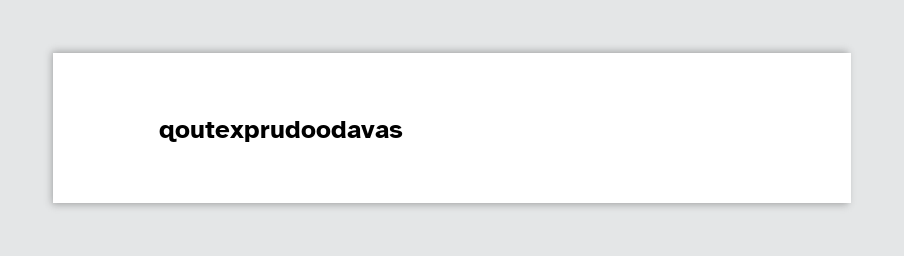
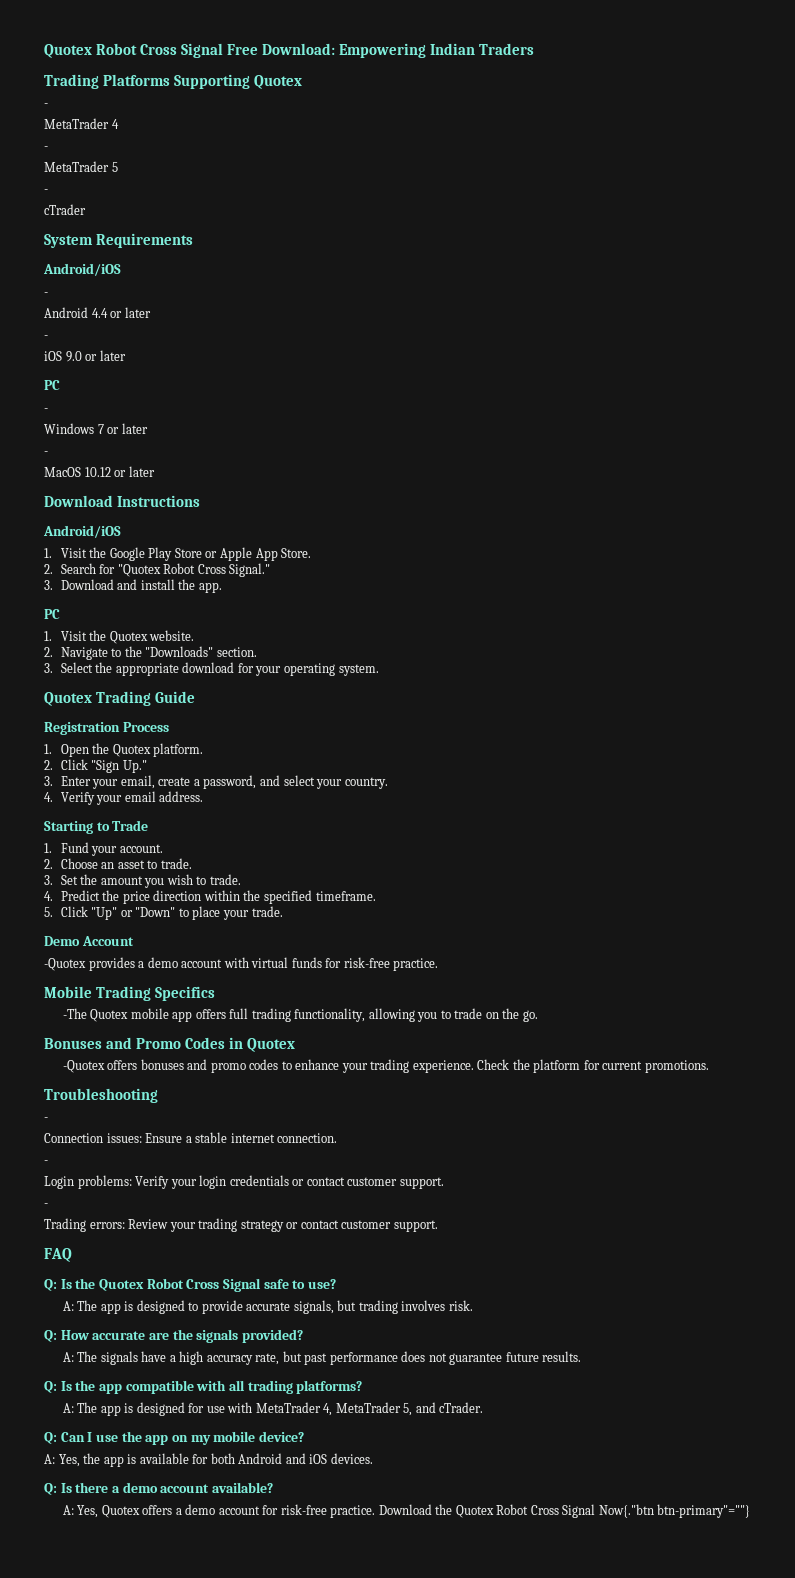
[159,121,403,142] qoutexprudoodavas -> [44,43,535,58] [44,74,302,89] [44,103,48,107] [44,118,119,129] [44,146,48,150] [44,161,118,172] [44,189,48,193] [44,204,86,215] [44,233,193,248] [43,263,121,276] [44,292,48,296] [44,307,151,318] [44,335,48,339] [44,350,126,362] [44,380,60,390] [44,408,48,412] [44,423,148,434] [44,451,48,455] [44,466,155,477] [44,495,200,507] [43,525,121,538] [44,547,312,561] [44,563,271,577] [44,579,222,593] [44,609,60,619] [44,630,195,644] [44,646,257,660] [44,662,379,676] [44,691,195,706] [44,722,169,735] [44,743,204,757] [44,759,147,773] [44,775,388,789] [44,791,204,805] [44,820,149,834] [44,842,163,856] [44,858,192,869] [44,874,241,888] [44,890,376,904] [44,906,283,920] [44,936,134,946] [44,957,439,971] [44,986,215,1001] [62,1008,538,1022] [44,1037,295,1052] [62,1059,709,1073] [44,1088,158,1103] [44,1117,48,1121] [44,1132,338,1143] [44,1160,48,1164] [44,1175,444,1189] [44,1203,48,1207] [44,1218,438,1232] [44,1248,72,1262] [44,1278,336,1292] [62,1300,473,1314] [44,1329,303,1343] [62,1351,582,1365] [44,1380,363,1394] [62,1402,484,1416] [44,1431,304,1445] [44,1453,373,1467] [44,1482,273,1495] [62,1504,751,1518] Quotex Robot Cross Signal Free Download: Empowering Indian Traders // Trading Platforms Supporting Quotex // - // MetaTrader 4 // - // MetaTrader 5 // - // cTrader // System Requirements // Android/iOS // - // Android 4.4 or later // - // iOS 9.0 or later // PC // - // Windows 7 or later // - // MacOS 10.12 or later // Download Instructions // Android/iOS // 1. Visit the Google Play Store or Apple App Store. // 2. Search for "Quotex Robot Cross Signal." // 3. Download and install the app. // PC // 1. Visit the Quotex website. // 2. Navigate to the "Downloads" section. // 3. Select the appropriate download for your operating system. // Quotex Trading Guide // Registration Process // 1. Open the Quotex platform. // 2. Click "Sign Up." // 3. Enter your email, create a password, and select your country. // 4. Verify your email address. // Starting to Trade // 1. Fund your account. // 2. Choose an asset to trade. // 3. Set the amount you wish to trade. // 4. Predict the price direction within the specified timeframe. // 5. Click "Up" or "Down" to place your trade. // Demo Account // -Quotex provides a demo account with virtual funds for risk-free practice. // Mobile Trading Specifics // -The Quotex mobile app offers full trading functionality, allowing you to trade on the go. // Bonuses and Promo Codes in Quotex // -Quotex offers bonuses and promo codes to enhance your trading experience. Check the platform for current promotions. // Troubleshooting // - // Connection issues: Ensure a stable internet connection. // - // Login problems: Verify your login credentials or contact customer support. // - // Trading errors: Review your trading strategy or contact customer support. // FAQ // Q: Is the Quotex Robot Cross Signal safe to use? // A: The app is designed to provide accurate signals, but trading involves risk. // Q: How accurate are the signals provided? // A: The signals have a high accuracy rate, but past performance does not guarantee future results. // Q: Is the app compatible with all trading platforms? // A: The app is designed for use with MetaTrader 4, MetaTrader 5, and cTrader. // Q: Can I use the app on my mobile device? // A: Yes, the app is available for both Android and iOS devices. // Q: Is there a demo account available? // A: Yes, Quotex offers a demo account for risk-free practice. Download the Quotex Robot Cross Signal Now{."btn btn-primary"=""}

